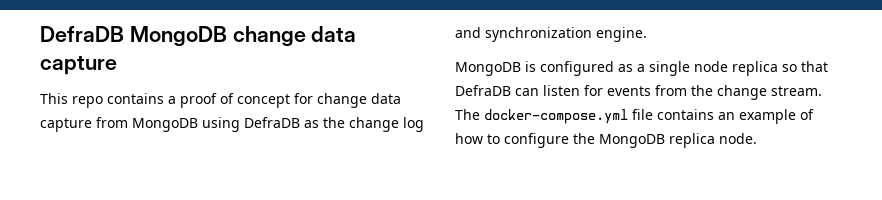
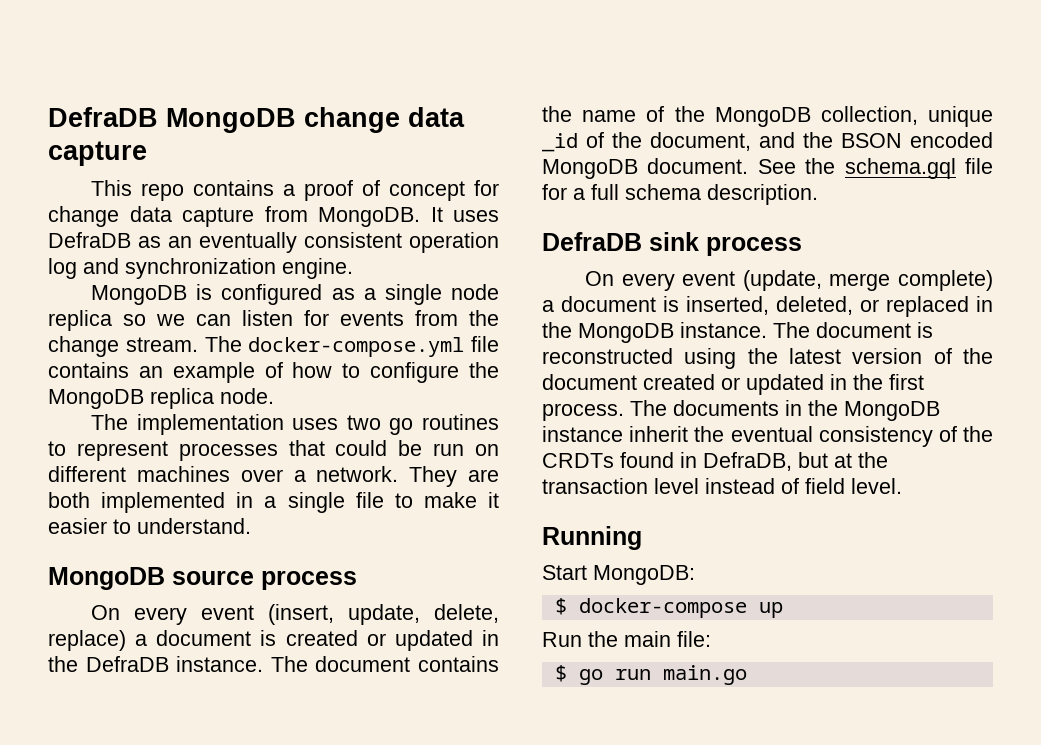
[132,117,399,132] MongoDB using DefraDB as the change -> [318,207,499,227] [48,232,499,253] MongoDB. It uses DefraDB as an eventually consistent operation
[801,61,828,72] [455,85,511,96] that DefraDB -> [156,314,185,326] we
(757, 138) none -> [91,414,499,435] [48,440,499,461] [48,466,499,487] [48,492,499,513] [48,518,251,534] [48,567,357,590] [91,604,499,625] [48,630,500,651] [48,656,499,672] [542,106,993,127] [542,132,993,152] [542,158,993,179] [542,184,818,205] [542,232,802,256] [585,270,993,291] [542,296,993,317] [542,322,933,343] [542,348,993,369] [542,374,924,395] [542,400,940,421] [542,426,993,447] [542,452,888,471] [542,478,902,494] [542,526,642,550] [542,565,695,585] [554,598,783,618] [542,631,711,647] [554,665,747,685] // The implementation uses two go routines to represent processes that could be run on different machines over a network. They are both implemented in a single file to make it easier to understand. // MongoDB source process // On every event (insert, update, delete, replace) a document is created or updated in the DefraDB instance. The document contains the name of the MongoDB collection, unique _id of the document, and the BSON encoded MongoDB document. See the schema.gql file for a full schema description. // DefraDB sink process // On every event (update, merge complete) a document is inserted, deleted, or replaced in the MongoDB instance. The document is reconstructed using the latest version of the document created or updated in the first process. The documents in the MongoDB instance inherit the eventual consistency of the CRDTs found in DefraDB, but at the transaction level instead of field level. // Running // Start MongoDB: // $ docker-compose up // Run the main file: // $ go run main.go

